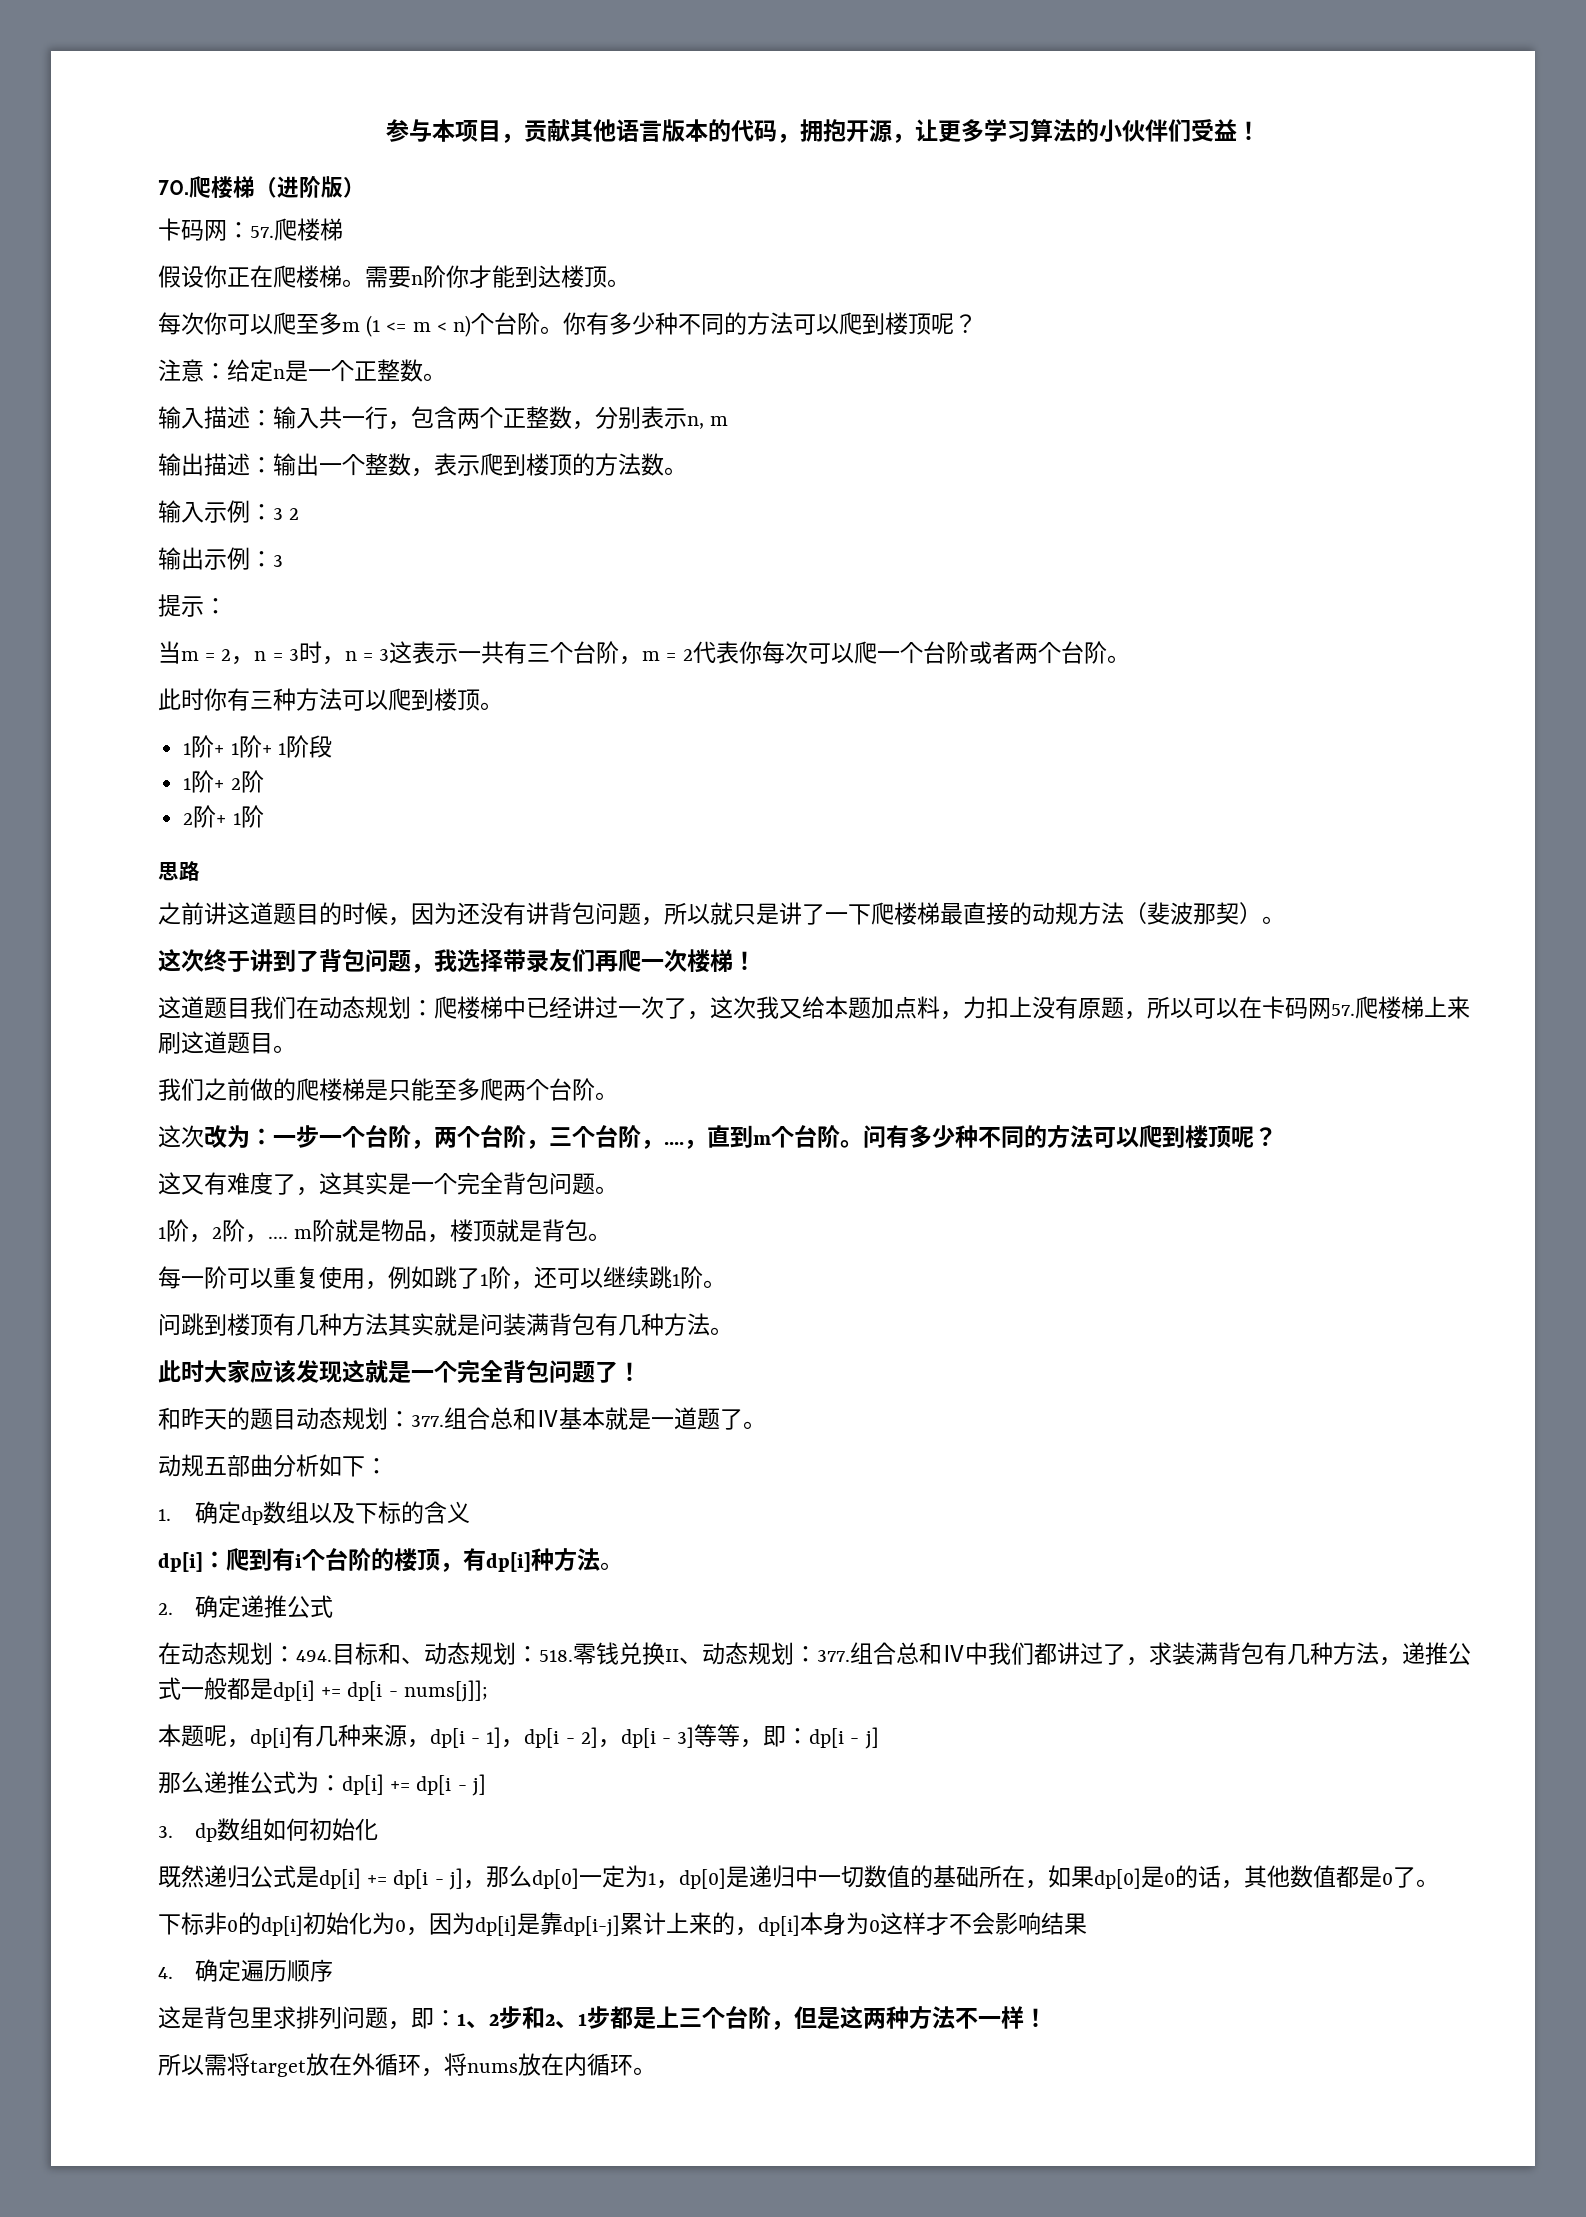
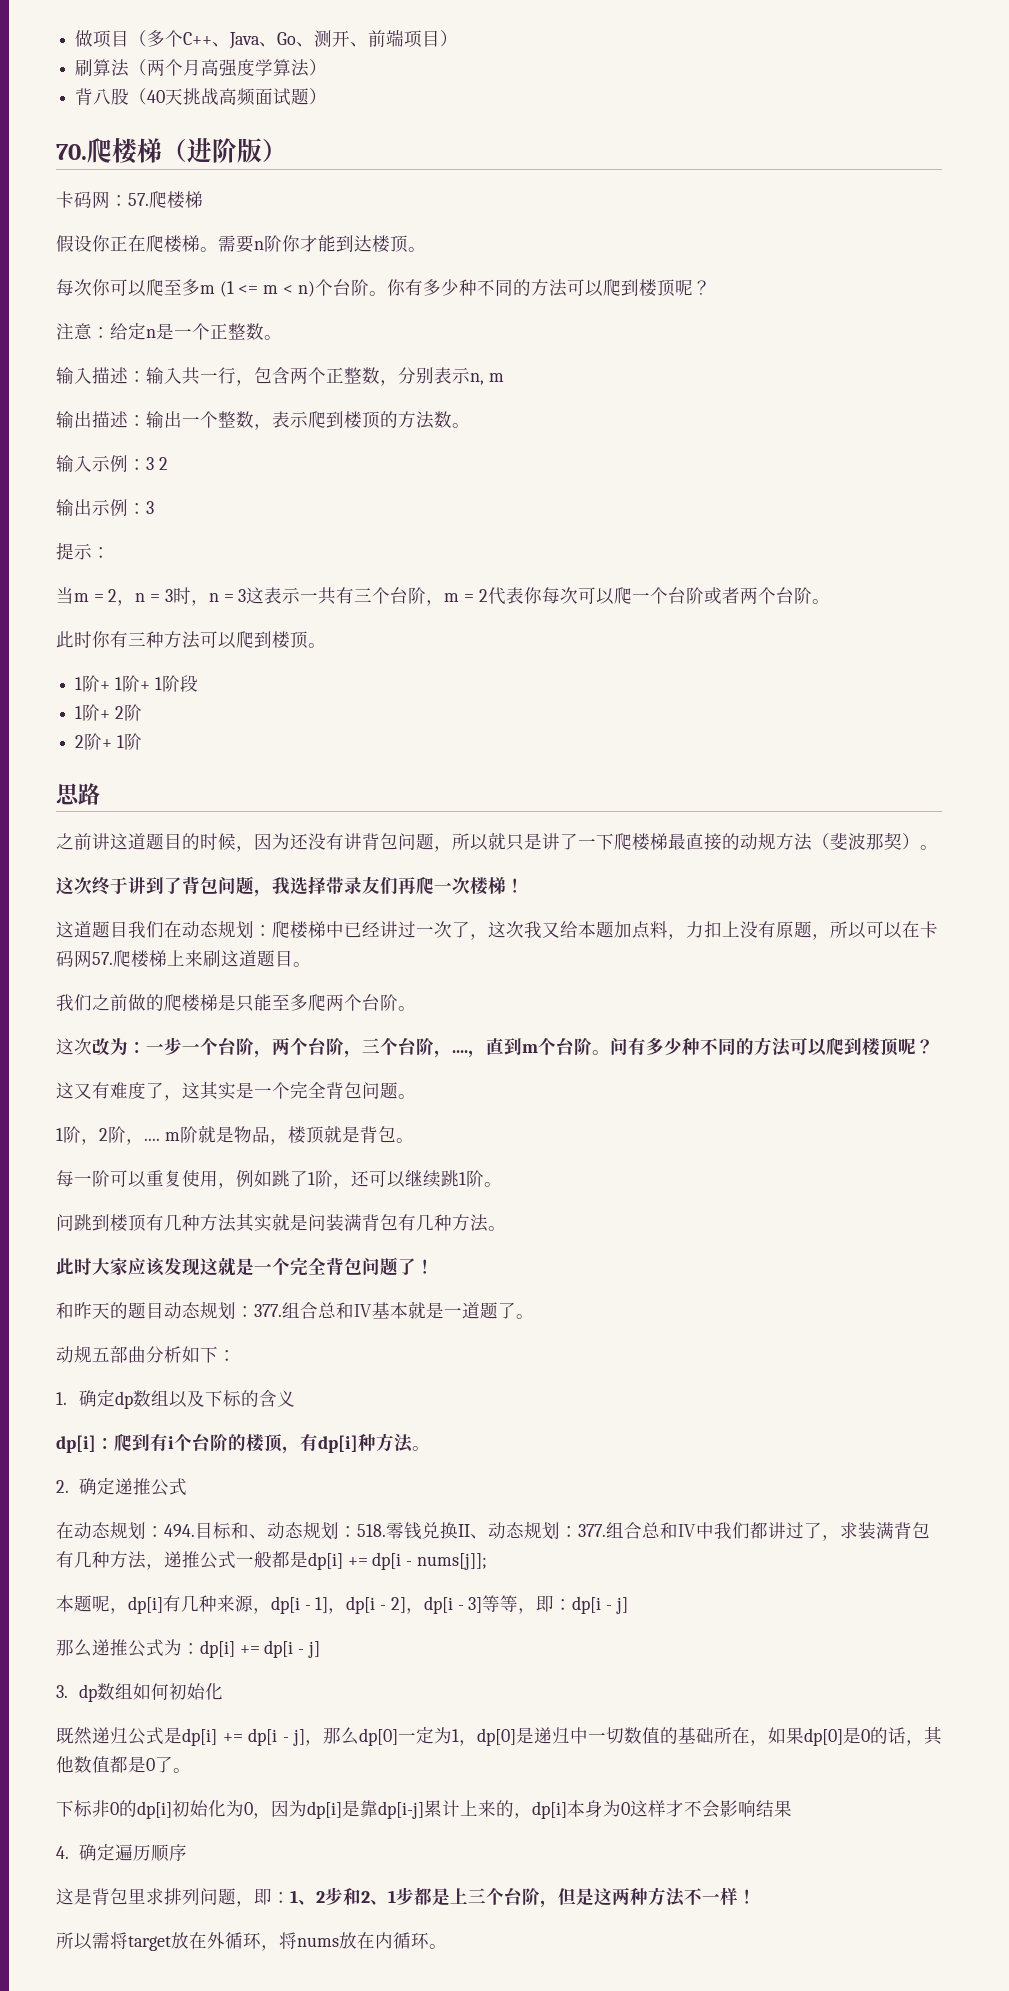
[386,119,1260,143] 参与本项目，贡献其他语言版本的代码，拥抱开源，让更多学习算法的小伙伴们受益！ -> [75,29,459,49] [75,59,328,77] [75,88,328,106] 做项目（多个C++、Java、Go、测开、前端项目） // 刷算法（两个月高强度学算法） // 背八股（40天挑战高频面试题）

